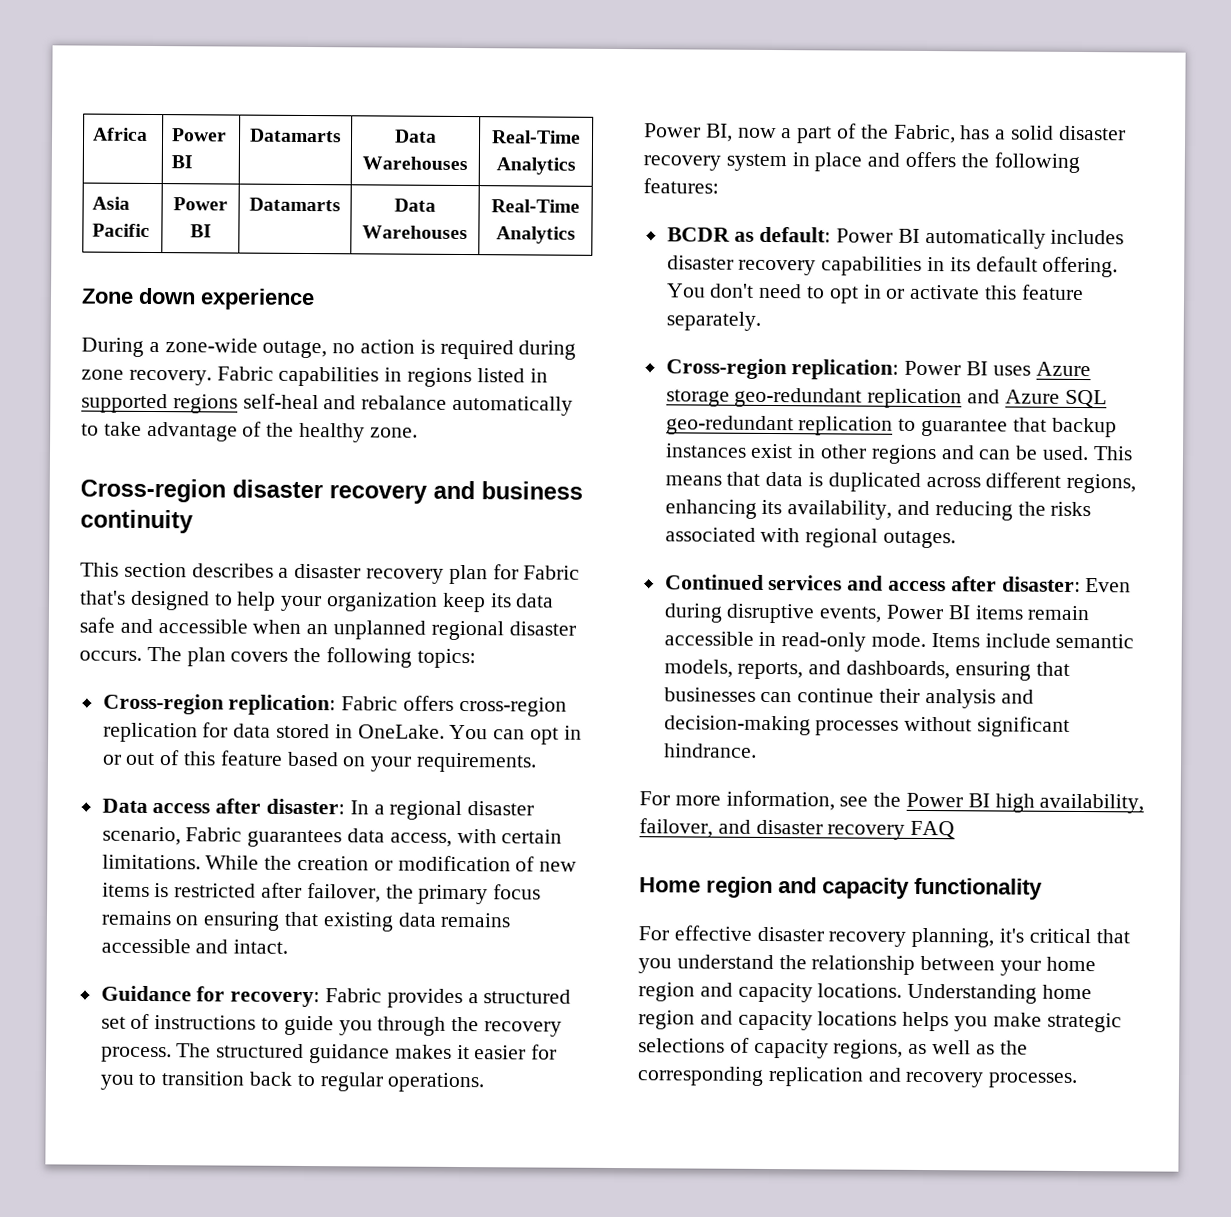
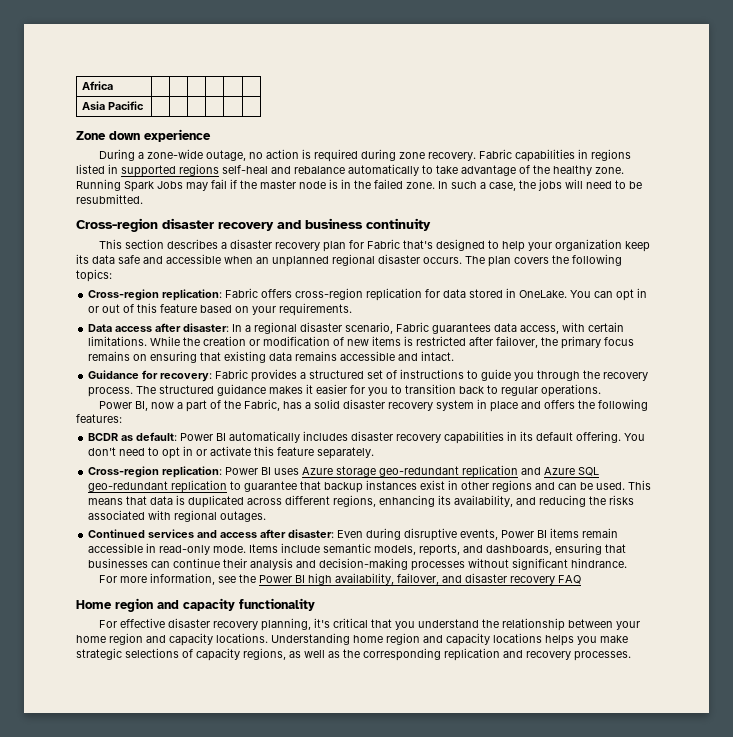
[172,128,228,142] [171,155,194,169] [250,128,342,143] [395,129,437,143] [362,156,468,171] [492,130,581,144] [495,157,576,175] [92,196,131,210] [92,223,151,237] [173,197,228,211] [189,224,212,238] [249,197,341,212] [394,198,436,212] [362,225,468,240] [491,199,580,213] [495,226,576,244] Power BI | Datamarts | Data Warehouses | Real-Time Analytics // Asia Pacific | Power BI | Datamarts | Data Warehouses | Real-Time Analytics -> [82,101,145,110] | | | | | // Asia Pacific | | | | | |
(418, 432) none -> [76,179,642,192] [76,194,143,204] Running Spark Jobs may fail if the master node is in the failed zone. In such a case, the jobs will need to be resubmitted.

